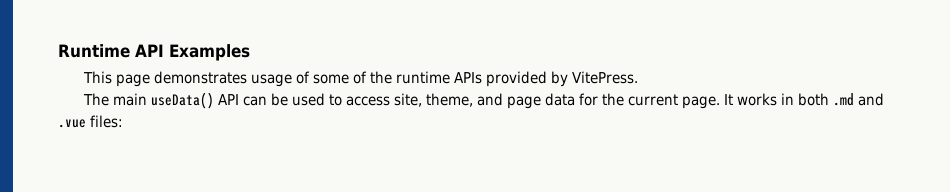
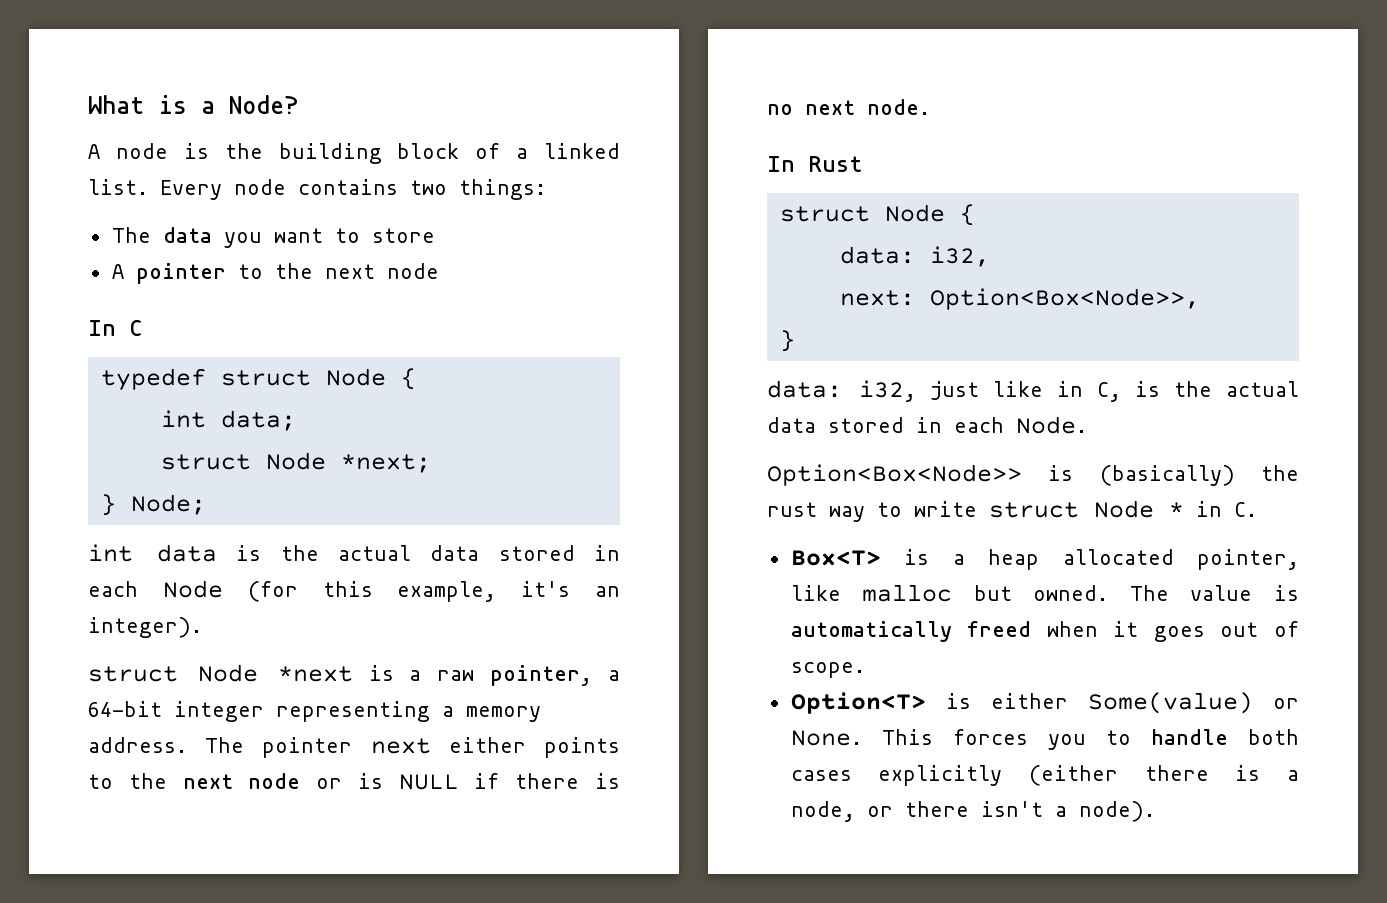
[58,44,250,61] [82,71,638,87] [82,92,884,109] [58,115,123,128] Runtime API Examples // This page demonstrates usage of some of the runtime APIs provided by VitePress. // The main useData() API can be used to access site, theme, and page data for the current page. It works in both .md and .vue files: -> [88,95,299,114] [88,143,620,164] [88,179,546,200] [111,227,435,248] [111,263,439,284] [88,320,142,336] [100,368,416,391] [160,410,296,431] [160,452,431,473] [100,494,206,516] [88,544,620,562] [88,580,620,602] [88,617,202,638] [88,664,620,686] [88,701,541,722] [88,737,620,758] [88,773,620,790] [767,99,930,115] [767,156,862,172] [779,204,975,226] [839,246,990,267] [839,288,1200,310] [779,330,795,352] [767,380,1299,402] [767,416,1087,434] [767,464,1299,486] [767,500,1257,522] [790,549,1299,570] [790,584,1299,602] [790,621,1299,642] [790,662,865,678] [790,692,1299,714] [790,729,1299,750] [790,765,1299,786] [790,801,1155,822] What is a Node? // A node is the building block of a linked list. Every node contains two things: // The data you want to store // A pointer to the next node // In C // typedef struct Node { // int data; // struct Node *next; // } Node; // int data is the actual data stored in each Node (for this example, it's an integer). // struct Node *next is a raw pointer, a 64-bit integer representing a memory address. The pointer next either points to the next node or is NULL if there is no next node. // In Rust // struct Node { // data: i32, // next: Option<Box<Node>>, // } // data: i32, just like in C, is the actual data stored in each Node. // Option<Box<Node>> is (basically) the rust way to write struct Node * in C. // Box<T> is a heap allocated pointer, like malloc but owned. The value is automatically freed when it goes out of scope. // Option<T> is either Some(value) or None. This forces you to handle both cases explicitly (either there is a node, or there isn't a node).

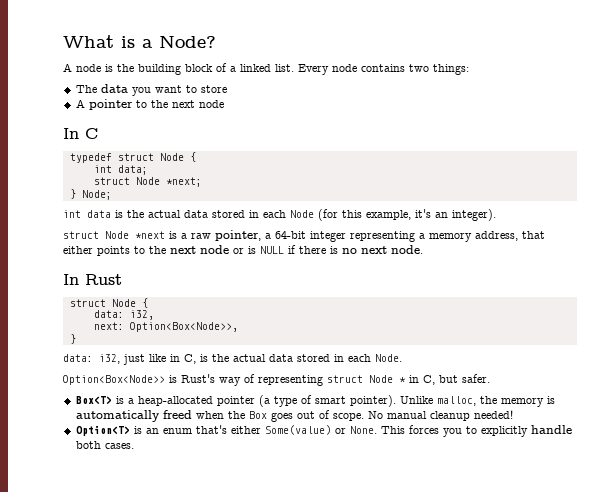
[88,737,431,758] address. The pointer next -> [475,231,545,241] address, that
[1099,465,1299,486] [767,501,977,522] (basically) the rust way to write -> [181,374,323,386] Rust's way of representing
[1234,502,1257,517] C. -> [423,374,490,385] C, but safer.
[988,549,1299,570] [790,584,1253,602] heap allocated pointer, like malloc but owned. The value -> [137,395,544,407] heap-allocated pointer (a type of smart pointer). Unlike malloc, the memory
[1113,621,1139,637] it -> [227,411,267,419] the Box
(865, 670) none -> [367,410,513,421] No manual cleanup needed!
(971, 701) none -> [145,425,227,434] an enum that's
(1131, 737) none -> [480,426,528,437] explicitly
[790,765,1299,786] [790,801,1155,822] cases explicitly (either there is a node, or there isn't a node). -> [104,443,134,449] cases.

